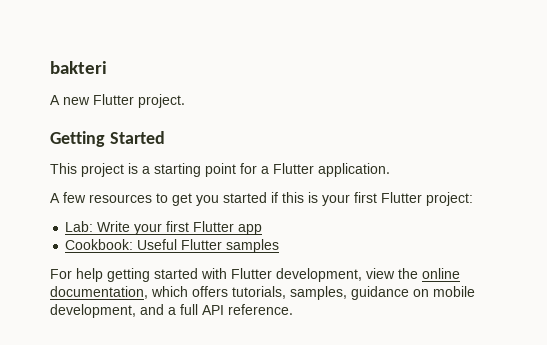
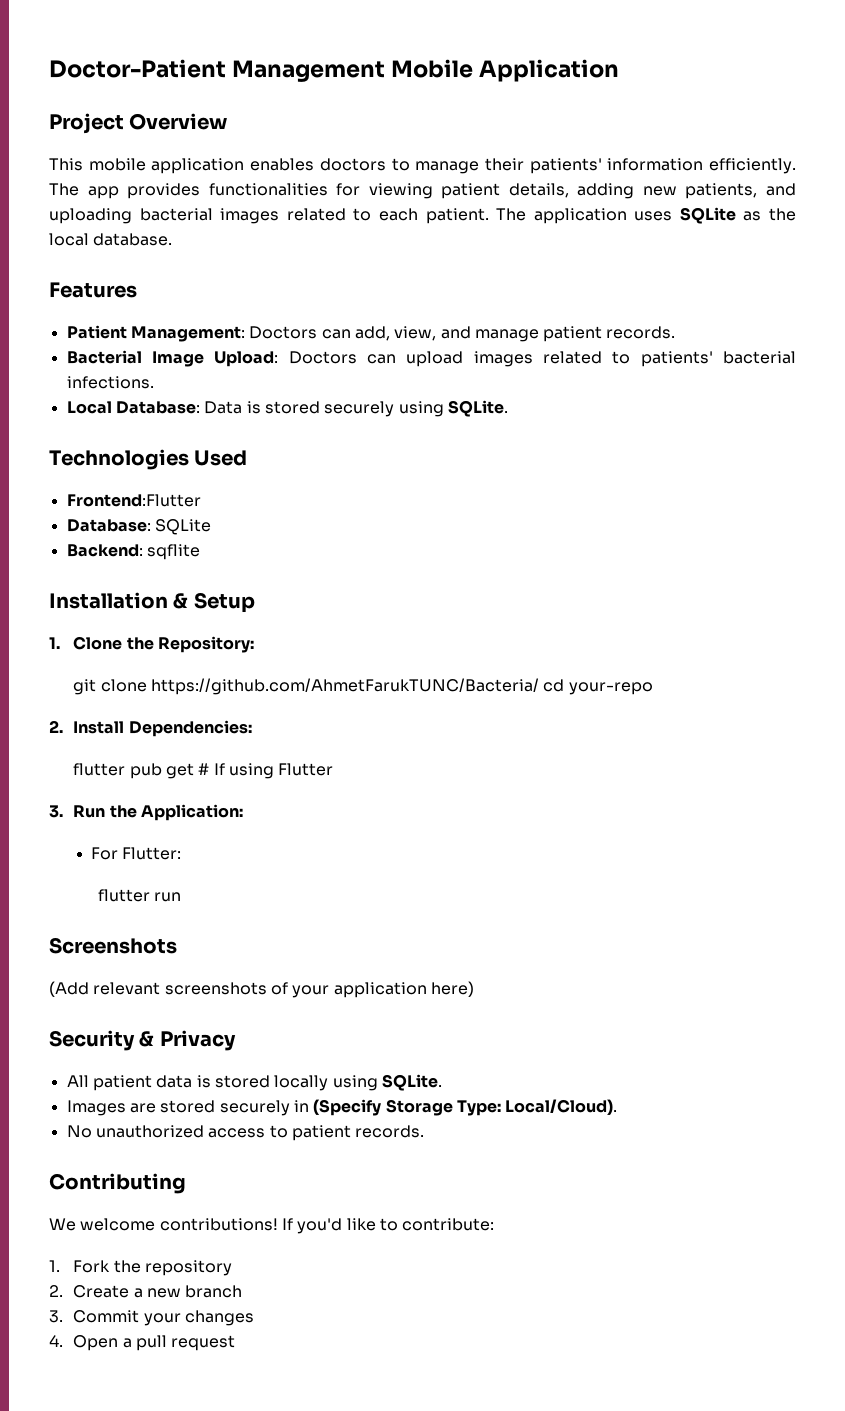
[50,61,107,74] [50,94,185,108] [50,131,165,147] [50,163,390,177] [50,192,473,206] [65,221,263,235] [65,239,280,253] [50,268,460,282] [50,286,475,300] [50,304,293,318] bakteri // A new Flutter project. // Getting Started // This project is a starting point for a Flutter application. // A few resources to get you started if this is your first Flutter project: // Lab: Write your first Flutter app // Cookbook: Useful Flutter samples // For help getting started with Flutter development, view the online documentation, which offers tutorials, samples, guidance on mobile development, and a full API reference. -> [49,59,620,82] [49,113,228,134] [49,158,796,174] [49,183,796,199] [49,207,796,224] [49,233,173,246] [49,282,137,298] [66,325,676,342] [66,350,797,367] [66,376,154,389] [66,400,508,417] [49,449,248,470] [66,494,201,507] [66,519,211,535] [66,544,200,560] [49,592,255,613] [49,636,255,653] [73,678,653,695] [49,720,252,737] [73,763,334,779] [49,804,244,821] [91,847,182,860] [97,889,182,902] [49,937,177,954] [49,981,474,998] [49,1030,236,1051] [66,1074,442,1091] [66,1099,618,1116] [66,1125,425,1141] [49,1173,186,1194] [49,1218,495,1234] [49,1260,233,1276] [49,1285,243,1298] [49,1310,255,1326] [49,1335,236,1351] Doctor-Patient Management Mobile Application // Project Overview // This mobile application enables doctors to manage their patients' information efficiently. The app provides functionalities for viewing patient details, adding new patients, and uploading bacterial images related to each patient. The application uses SQLite as the local database. // Features // Patient Management: Doctors can add, view, and manage patient records. // Bacterial Image Upload: Doctors can upload images related to patients' bacterial infections. // Local Database: Data is stored securely using SQLite. // Technologies Used // Frontend:Flutter // Database: SQLite // Backend: sqflite // Installation & Setup // 1. Clone the Repository: // git clone https://github.com/AhmetFarukTUNC/Bacteria/ cd your-repo // 2. Install Dependencies: // flutter pub get # If using Flutter // 3. Run the Application: // For Flutter: // flutter run // Screenshots // (Add relevant screenshots of your application here) // Security & Privacy // All patient data is stored locally using SQLite. // Images are stored securely in (Specify Storage Type: Local/Cloud). // No unauthorized access to patient records. // Contributing // We welcome contributions! If you'd like to contribute: // 1. Fork the repository // 2. Create a new branch // 3. Commit your changes // 4. Open a pull request

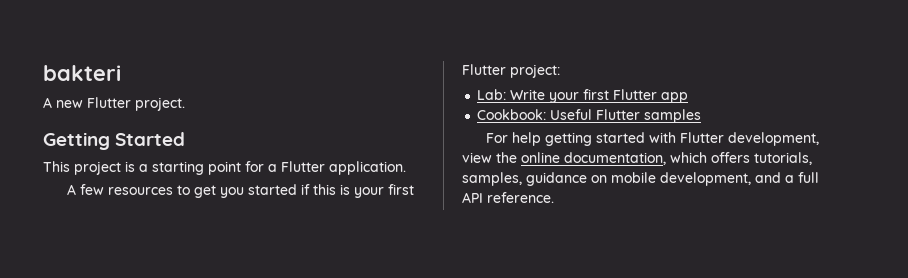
[49,59,620,82] [49,113,228,134] [49,158,796,174] [49,183,796,199] [49,207,796,224] [49,233,173,246] [49,282,137,298] [66,325,676,342] [66,350,797,367] [66,376,154,389] [66,400,508,417] [49,449,248,470] [66,494,201,507] [66,519,211,535] [66,544,200,560] [49,592,255,613] [49,636,255,653] [73,678,653,695] [49,720,252,737] [73,763,334,779] [49,804,244,821] [91,847,182,860] [97,889,182,902] [49,937,177,954] [49,981,474,998] [49,1030,236,1051] [66,1074,442,1091] [66,1099,618,1116] [66,1125,425,1141] [49,1173,186,1194] [49,1218,495,1234] [49,1260,233,1276] [49,1285,243,1298] [49,1310,255,1326] [49,1335,236,1351] Doctor-Patient Management Mobile Application // Project Overview // This mobile application enables doctors to manage their patients' information efficiently. The app provides functionalities for viewing patient details, adding new patients, and uploading bacterial images related to each patient. The application uses SQLite as the local database. // Features // Patient Management: Doctors can add, view, and manage patient records. // Bacterial Image Upload: Doctors can upload images related to patients' bacterial infections. // Local Database: Data is stored securely using SQLite. // Technologies Used // Frontend:Flutter // Database: SQLite // Backend: sqflite // Installation & Setup // 1. Clone the Repository: // git clone https://github.com/AhmetFarukTUNC/Bacteria/ cd your-repo // 2. Install Dependencies: // flutter pub get # If using Flutter // 3. Run the Application: // For Flutter: // flutter run // Screenshots // (Add relevant screenshots of your application here) // Security & Privacy // All patient data is stored locally using SQLite. // Images are stored securely in (Specify Storage Type: Local/Cloud). // No unauthorized access to patient records. // Contributing // We welcome contributions! If you'd like to contribute: // 1. Fork the repository // 2. Create a new branch // 3. Commit your changes // 4. Open a pull request -> [43,65,121,81] [43,97,185,111] [43,132,186,150] [43,161,406,175] [67,184,415,198] [462,64,560,78] [477,89,689,103] [477,109,702,123] [486,132,820,146] [462,152,812,165] [462,172,819,186] [462,192,554,203] bakteri // A new Flutter project. // Getting Started // This project is a starting point for a Flutter application. // A few resources to get you started if this is your first Flutter project: // Lab: Write your first Flutter app // Cookbook: Useful Flutter samples // For help getting started with Flutter development, view the online documentation, which offers tutorials, samples, guidance on mobile development, and a full API reference.

